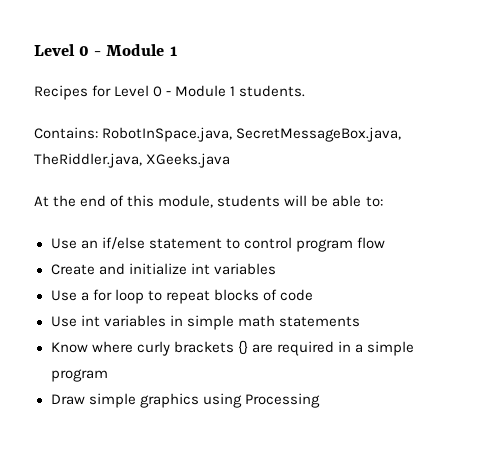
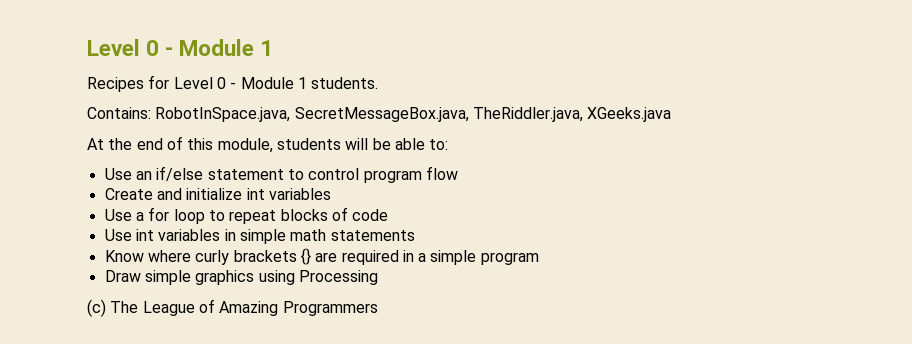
(320, 400) none -> [87,299,378,317] // (c) The League of Amazing Programmers

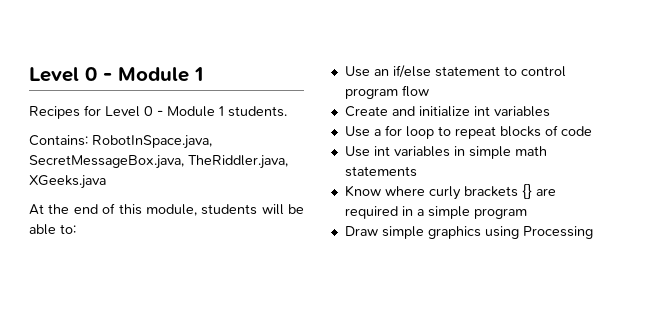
[87,299,378,317] // (c) The League of Amazing Programmers -> (593, 232) none

